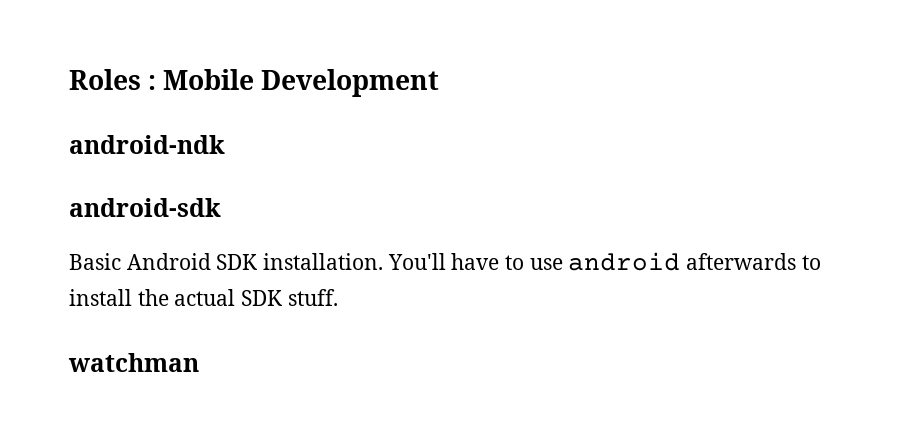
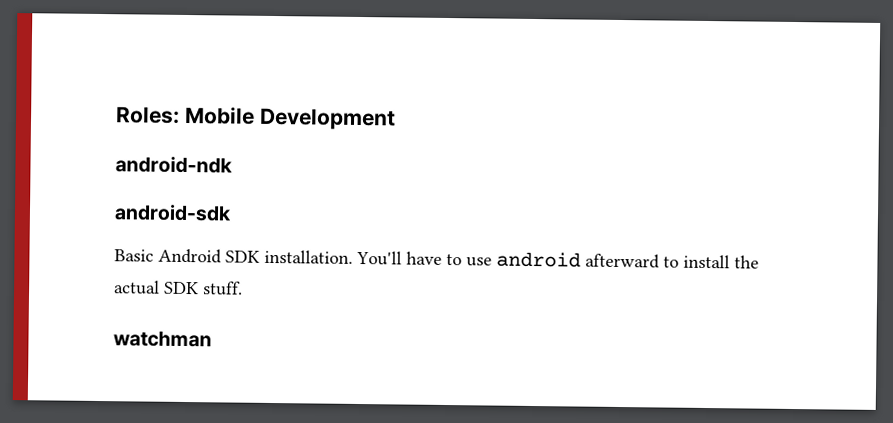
[69,69,157,90] Roles : -> [115,106,180,124] Roles:
[686,253,797,270] afterwards -> [585,253,660,269] afterward

